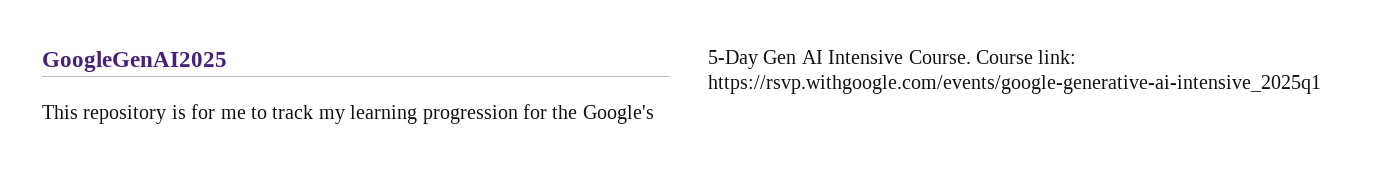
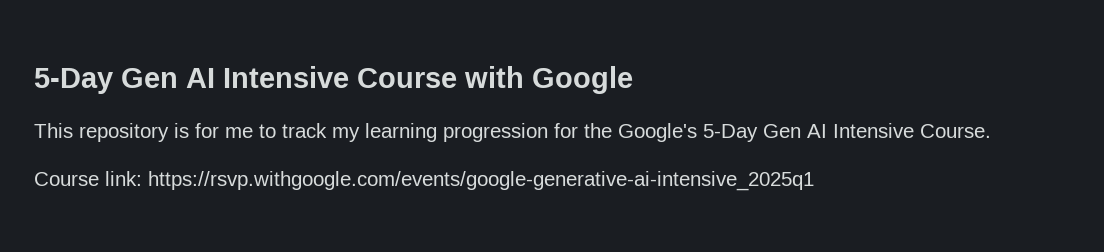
[42,51,227,72] GoogleGenAI2025 -> [34,66,633,94] 5-Day Gen AI Intensive Course with Google
(971, 57) none -> (991, 131) //

